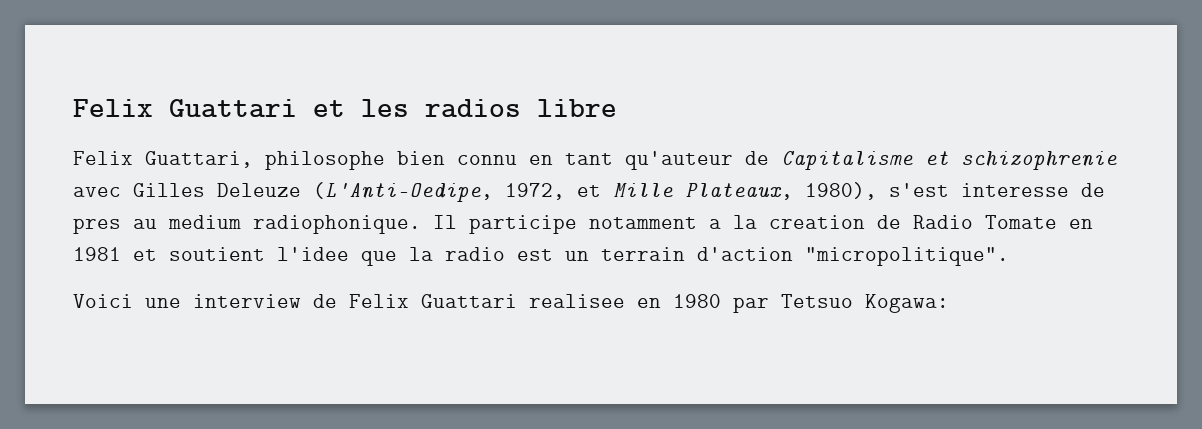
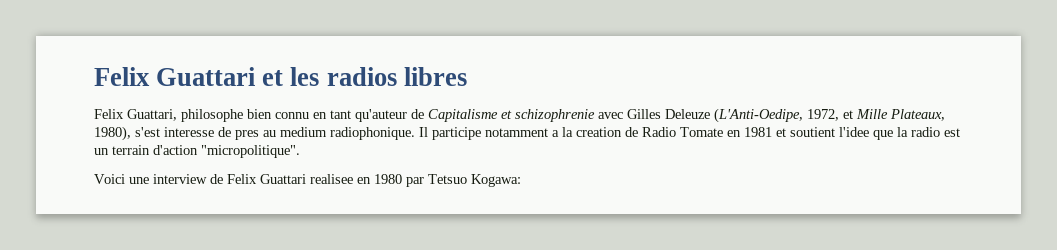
[537,99,617,117] libre -> [403,67,467,86] libres

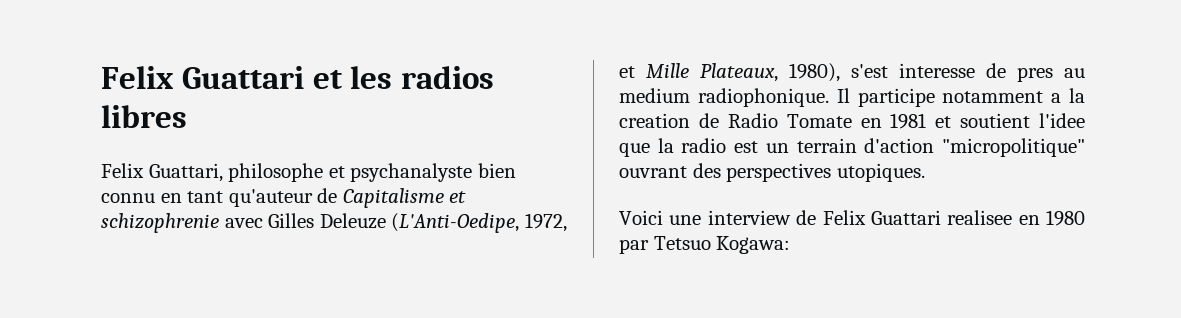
(243, 115) none -> [328,163,473,182] et psychanalyste
[201,145,300,158] "micropolitique". -> [942,138,1085,157] [619,163,925,182] "micropolitique" ouvrant des perspectives utopiques.

